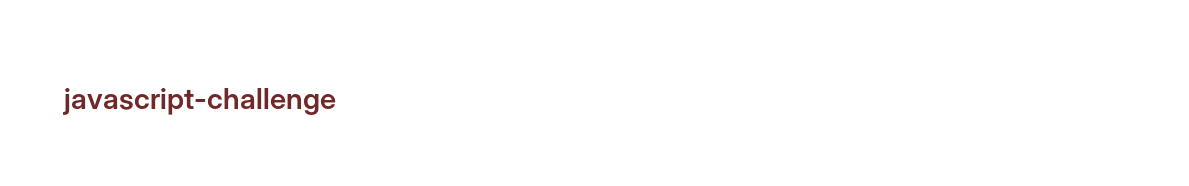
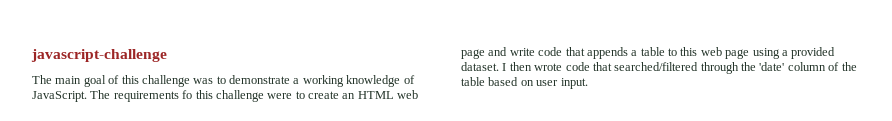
(336, 101) none -> [32,75,415,87] [32,90,419,102] [461,47,836,59] [461,62,857,74] [461,77,588,89] // The main goal of this challenge was to demonstrate a working knowledge of JavaScript. The requirements fo this challenge were to create an HTML web page and write code that appends a table to this web page using a provided dataset. I then wrote code that searched/filtered through the 'date' column of the table based on user input.

